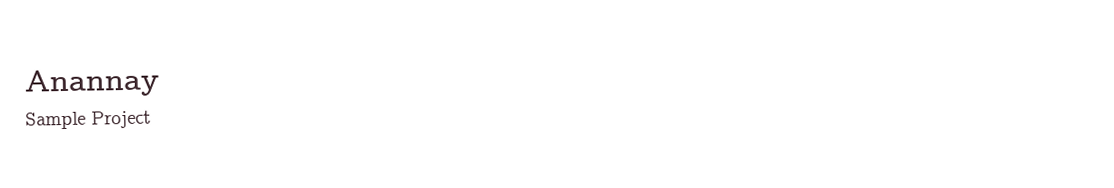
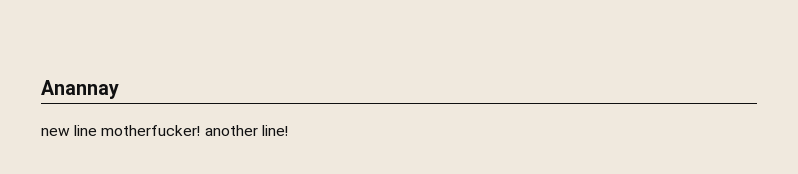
[25,110,151,130] Sample Project -> [41,125,288,136] new line motherfucker! another line!

